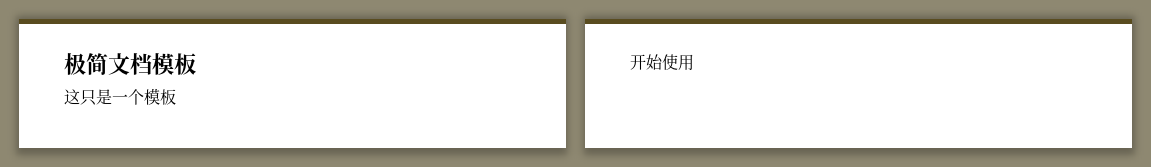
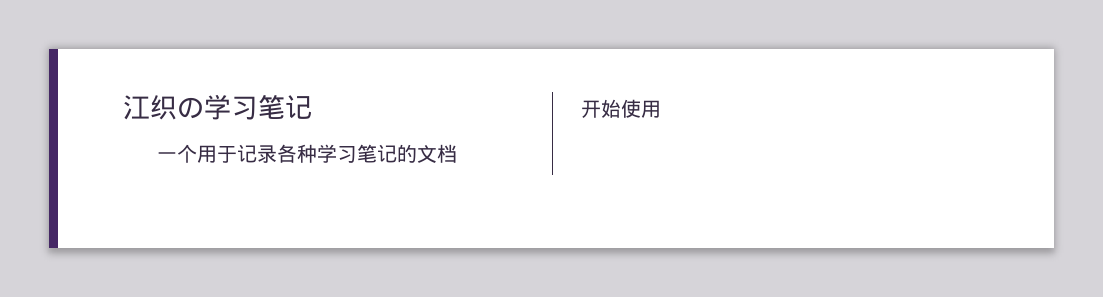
[64,53,196,75] [64,88,176,106] 极简文档模板 // 这只是一个模板 -> [123,94,312,120] [156,144,457,163] 江织の学习笔记 // 一个用于记录各种学习笔记的文档

